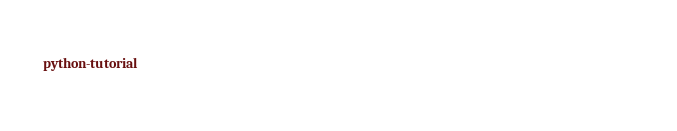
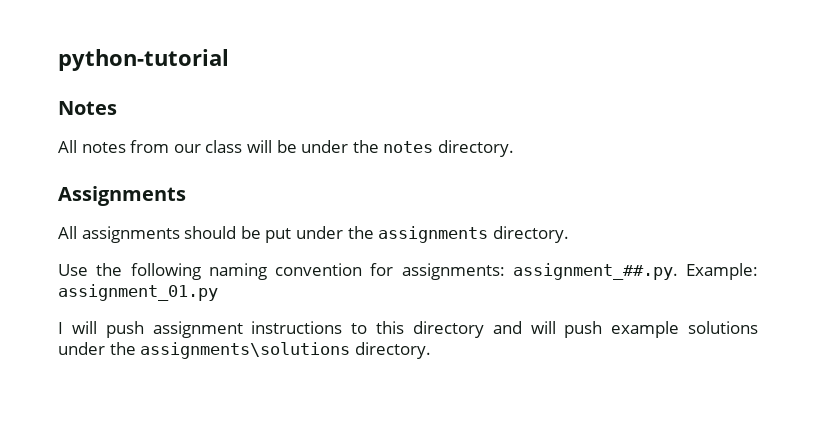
(138, 64) none -> [58,101,117,115] [58,140,514,157] [58,186,186,206] [58,226,569,243] [58,263,758,280] [58,284,218,301] [58,321,758,338] [58,342,431,359] // Notes // All notes from our class will be under the notes directory. // Assignments // All assignments should be put under the assignments directory. // Use the following naming convention for assignments: assignment_##.py. Example: assignment_01.py // I will push assignment instructions to this directory and will push example solutions under the assignments\solutions directory.

